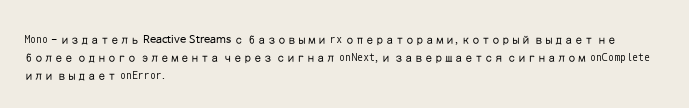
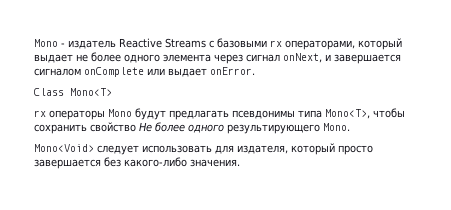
(165, 75) none -> [34,88,112,96] [34,108,405,120] [34,122,350,134] [34,143,373,155] [34,157,240,169] // Class Mono<T> // rx операторы Mono будут предлагать псевдонимы типа Mono<T>, чтобы сохранить свойство Не более одного результирующего Mono. // Mono<Void> следует использовать для издателя, который просто завершается без какого-либо значения.

